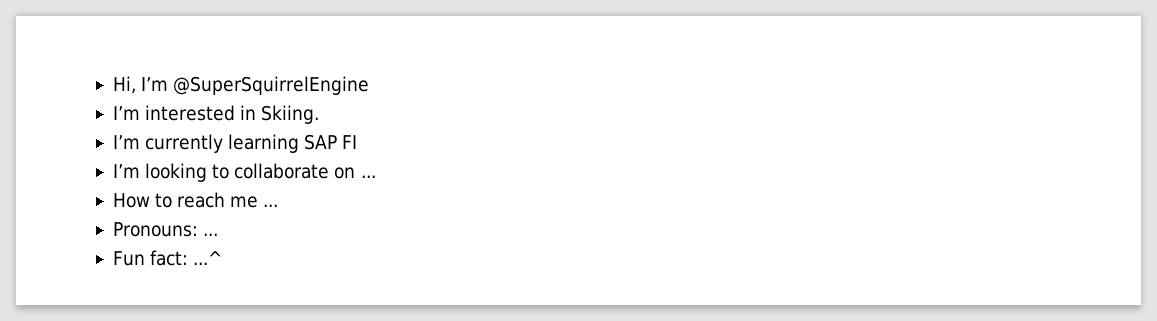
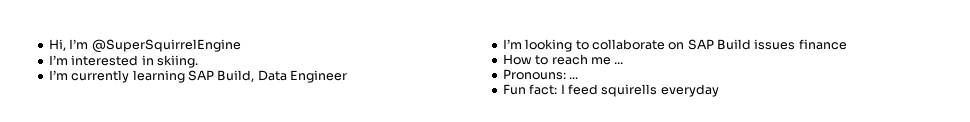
[261,105,320,124] Skiing. -> [156,55,198,68] skiing.
[342,135,358,149] FI -> [217,70,347,83] Build, Data Engineer
[360,175,376,178] ... -> [687,39,847,50] SAP Build issues finance
[193,251,223,265] ...^ -> [560,84,719,97] I feed squirells everyday

